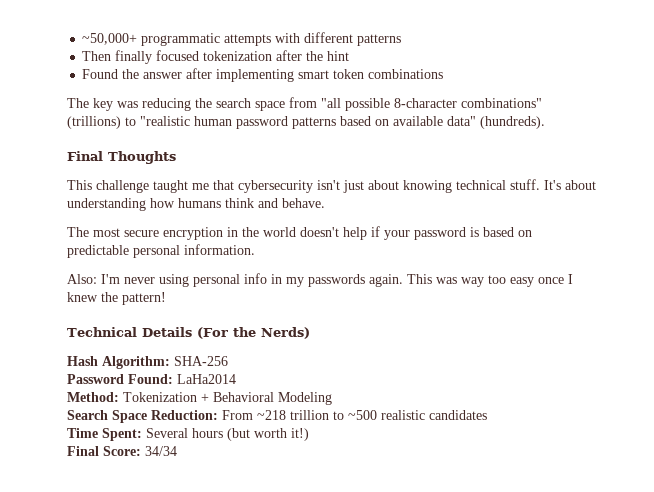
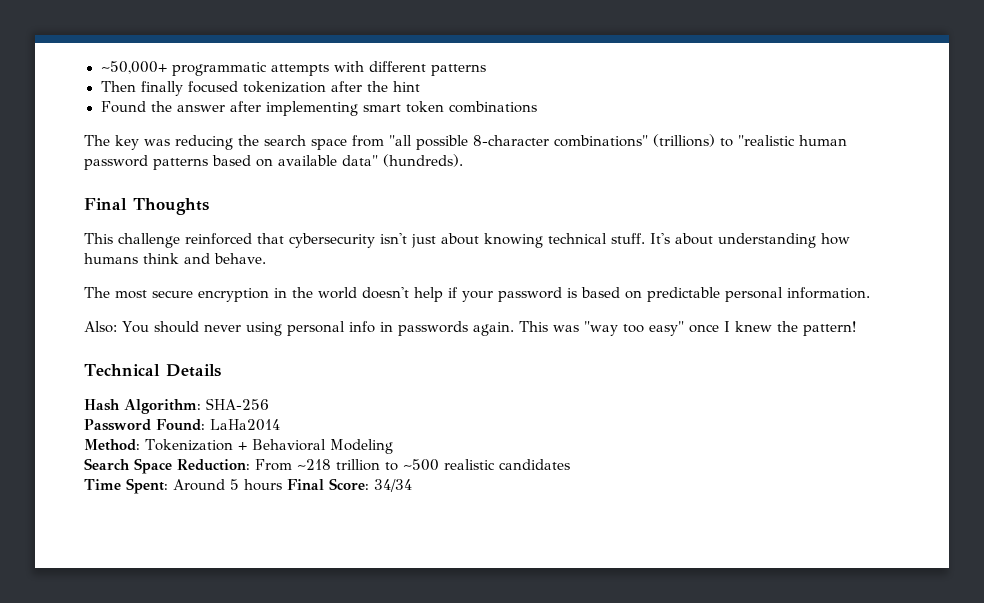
[153,180,209,193] taught me -> [185,233,252,245] reinforced
[101,274,120,284] I'm -> [122,321,199,333] You should
[286,277,304,287] my -> (393, 327) none
[461,275,534,287] way too easy -> [583,321,684,336] "way too easy"
[196,327,310,339] (For the Nerds) -> (221, 370) none
[146,428,309,441] Several hours (but worth it!) // -> [173,479,282,491] Around 5 hours

